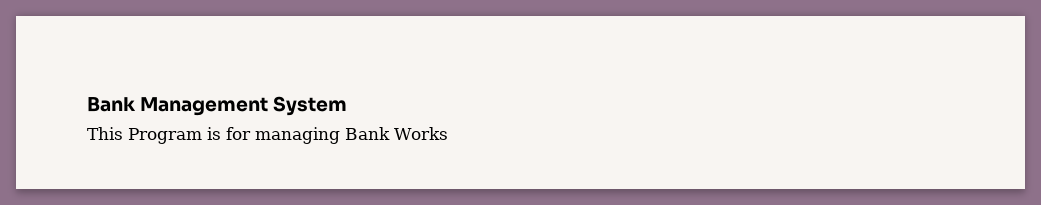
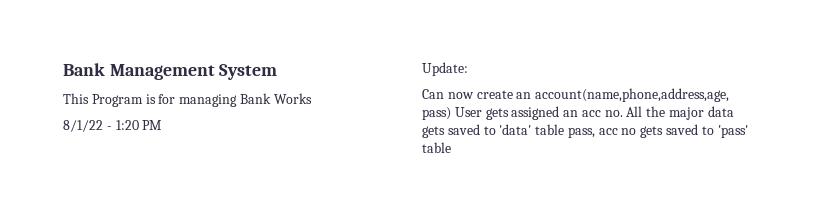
(448, 133) none -> [63,120,163,132] [422,62,468,76] [422,88,730,102] [422,106,734,120] [422,124,748,138] [422,142,451,153] // 8/1/22 - 1:20 PM // Update: // Can now create an account(name,phone,address,age, pass) User gets assigned an acc no. All the major data gets saved to 'data' table pass, acc no gets saved to 'pass' table

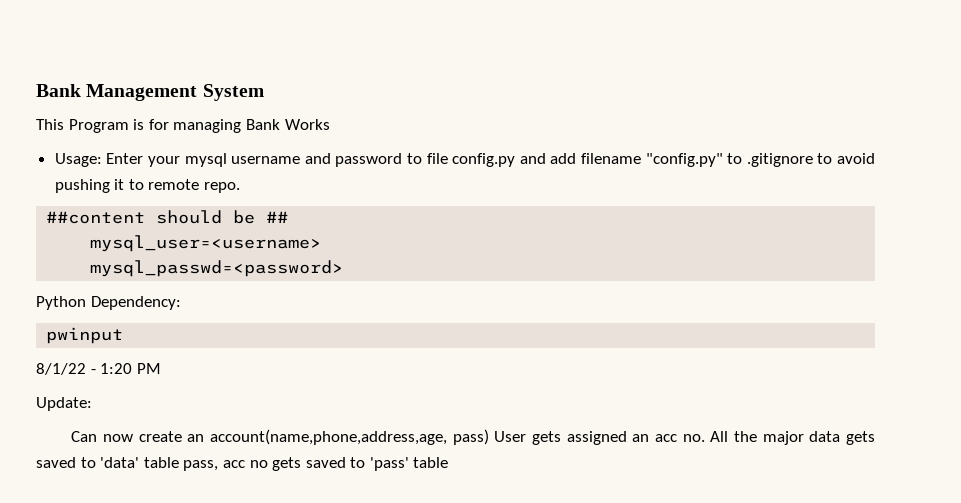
(312, 98) none -> [54,153,876,167] [54,179,241,193] [46,210,289,224] [90,235,322,252] [90,260,344,277] [36,296,181,310] [46,327,124,344] // Usage: Enter your mysql username and password to file config.py and add filename "config.py" to .gitignore to avoid pushing it to remote repo. // ##content should be ## // mysql_user=<username> // mysql_passwd=<password> // Python Dependency: // pwinput

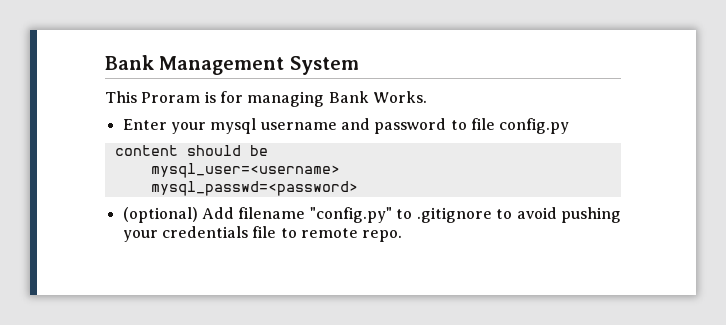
[68,119,129,133] Program -> [141,92,201,103] Proram
[284,119,330,130] [54,153,102,167] Works // Usage: -> [372,91,427,103] Works. //
[519,153,577,164] and add -> [114,145,268,156] [150,163,340,178] [150,181,358,196] [122,207,235,223] // content should be // mysql_user=<username> // mysql_passwd=<password> // (optional) Add
[114,179,125,190] it -> [122,226,277,242] your credentials file
[46,210,289,224] [90,235,322,252] [90,260,344,277] [36,296,181,310] [46,327,124,344] [36,363,161,375] [36,397,92,411] [71,429,875,445] [36,457,449,471] // ##content should be ## // mysql_user=<username> // mysql_passwd=<password> // Python Dependency: // pwinput // 8/1/22 - 1:20 PM // Update: // Can now create an account(name,phone,address,age, pass) User gets assigned an acc no. All the major data gets saved to 'data' table pass, acc no gets saved to 'pass' table -> (403, 236) none

